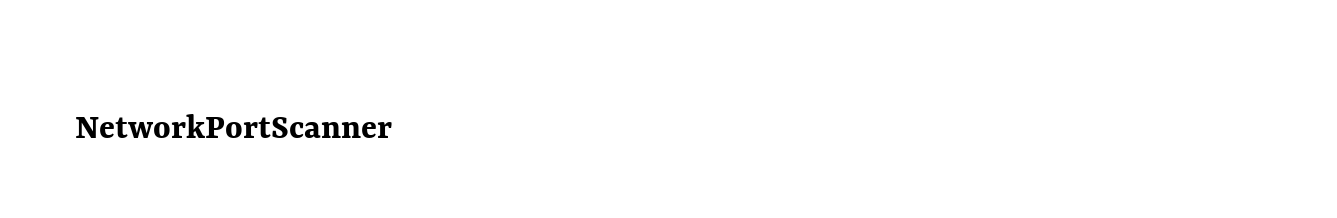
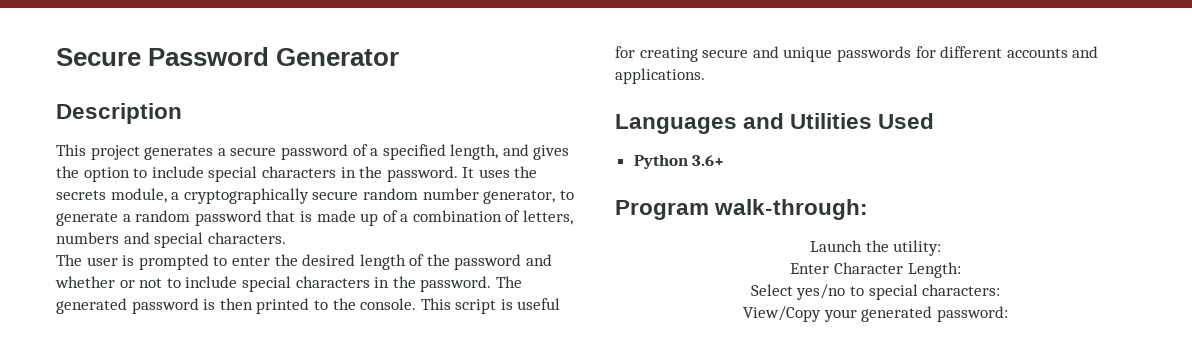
[75,114,392,138] NetworkPortScanner -> [56,47,400,66] [56,103,182,124] [56,144,570,160] [56,166,538,182] [56,188,574,204] [56,210,574,226] [56,232,286,248] [56,254,553,270] [55,276,522,292] [56,298,561,314] [615,46,1099,62] [615,68,705,84] [615,113,935,134] [633,154,725,169] [615,199,869,220] [809,240,942,256] [790,262,961,278] [750,284,1001,300] [743,306,1008,322] Secure Password Generator // Description // This project generates a secure password of a specified length, and gives the option to include special characters in the password. It uses the secrets module, a cryptographically secure random number generator, to generate a random password that is made up of a combination of letters, numbers and special characters. // The user is prompted to enter the desired length of the password and whether or not to include special characters in the password. The generated password is then printed to the console. This script is useful for creating secure and unique passwords for different accounts and applications. // Languages and Utilities Used // Python 3.6+ // Program walk-through: // Launch the utility: // Enter Character Length: // Select yes/no to special characters: // View/Copy your generated password:

